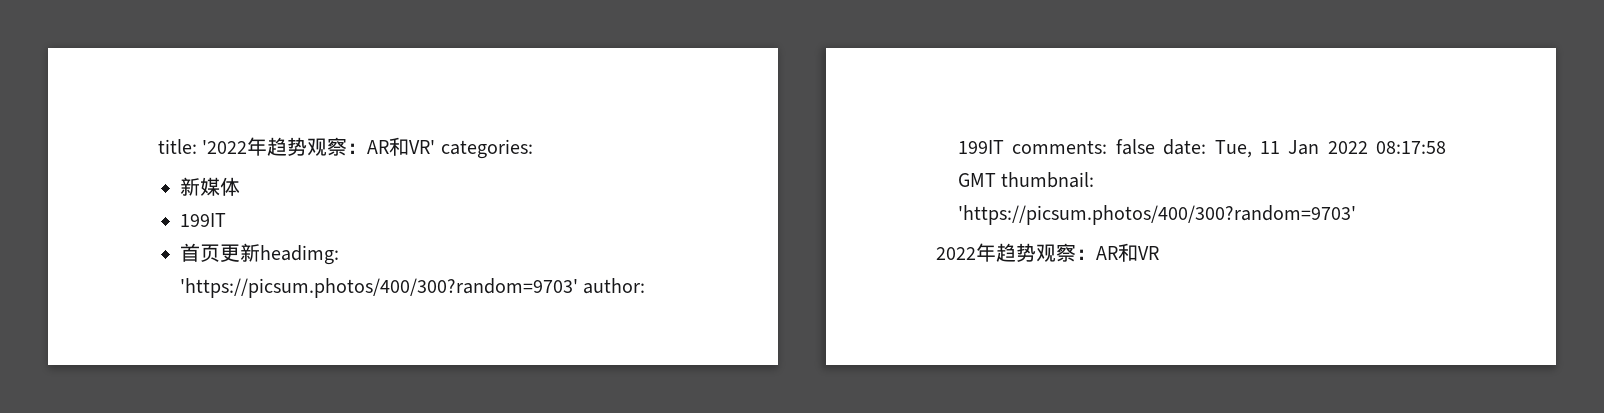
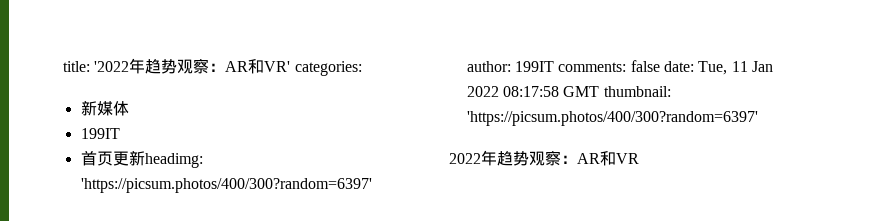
[180,278,578,298] 'https://picsum.photos/400/300?random=9703' -> [80,178,372,193] 'https://picsum.photos/400/300?random=6397'
[958,205,1356,225] 'https://picsum.photos/400/300?random=9703' -> [466,111,758,126] 'https://picsum.photos/400/300?random=6397'

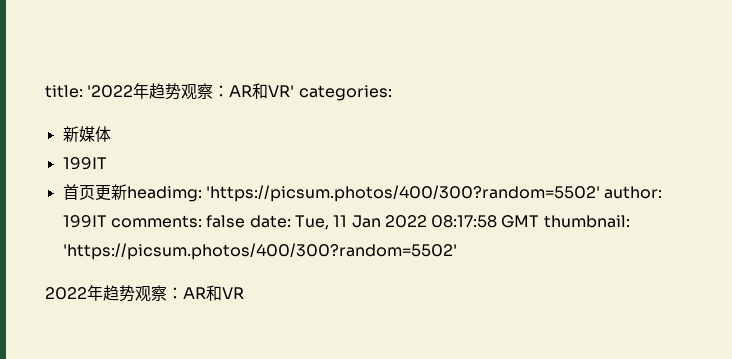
[80,178,372,193] 'https://picsum.photos/400/300?random=6397' -> [205,185,600,202] 'https://picsum.photos/400/300?random=5502'
[466,111,758,126] 'https://picsum.photos/400/300?random=6397' -> [62,243,457,260] 'https://picsum.photos/400/300?random=5502'

